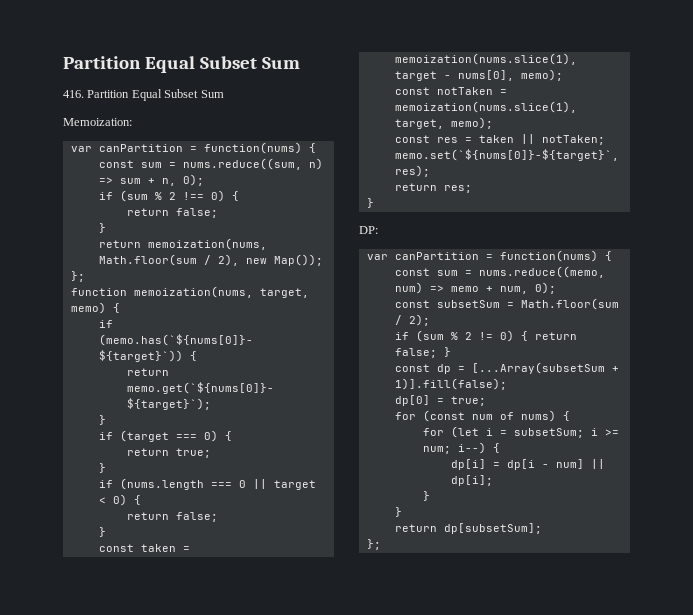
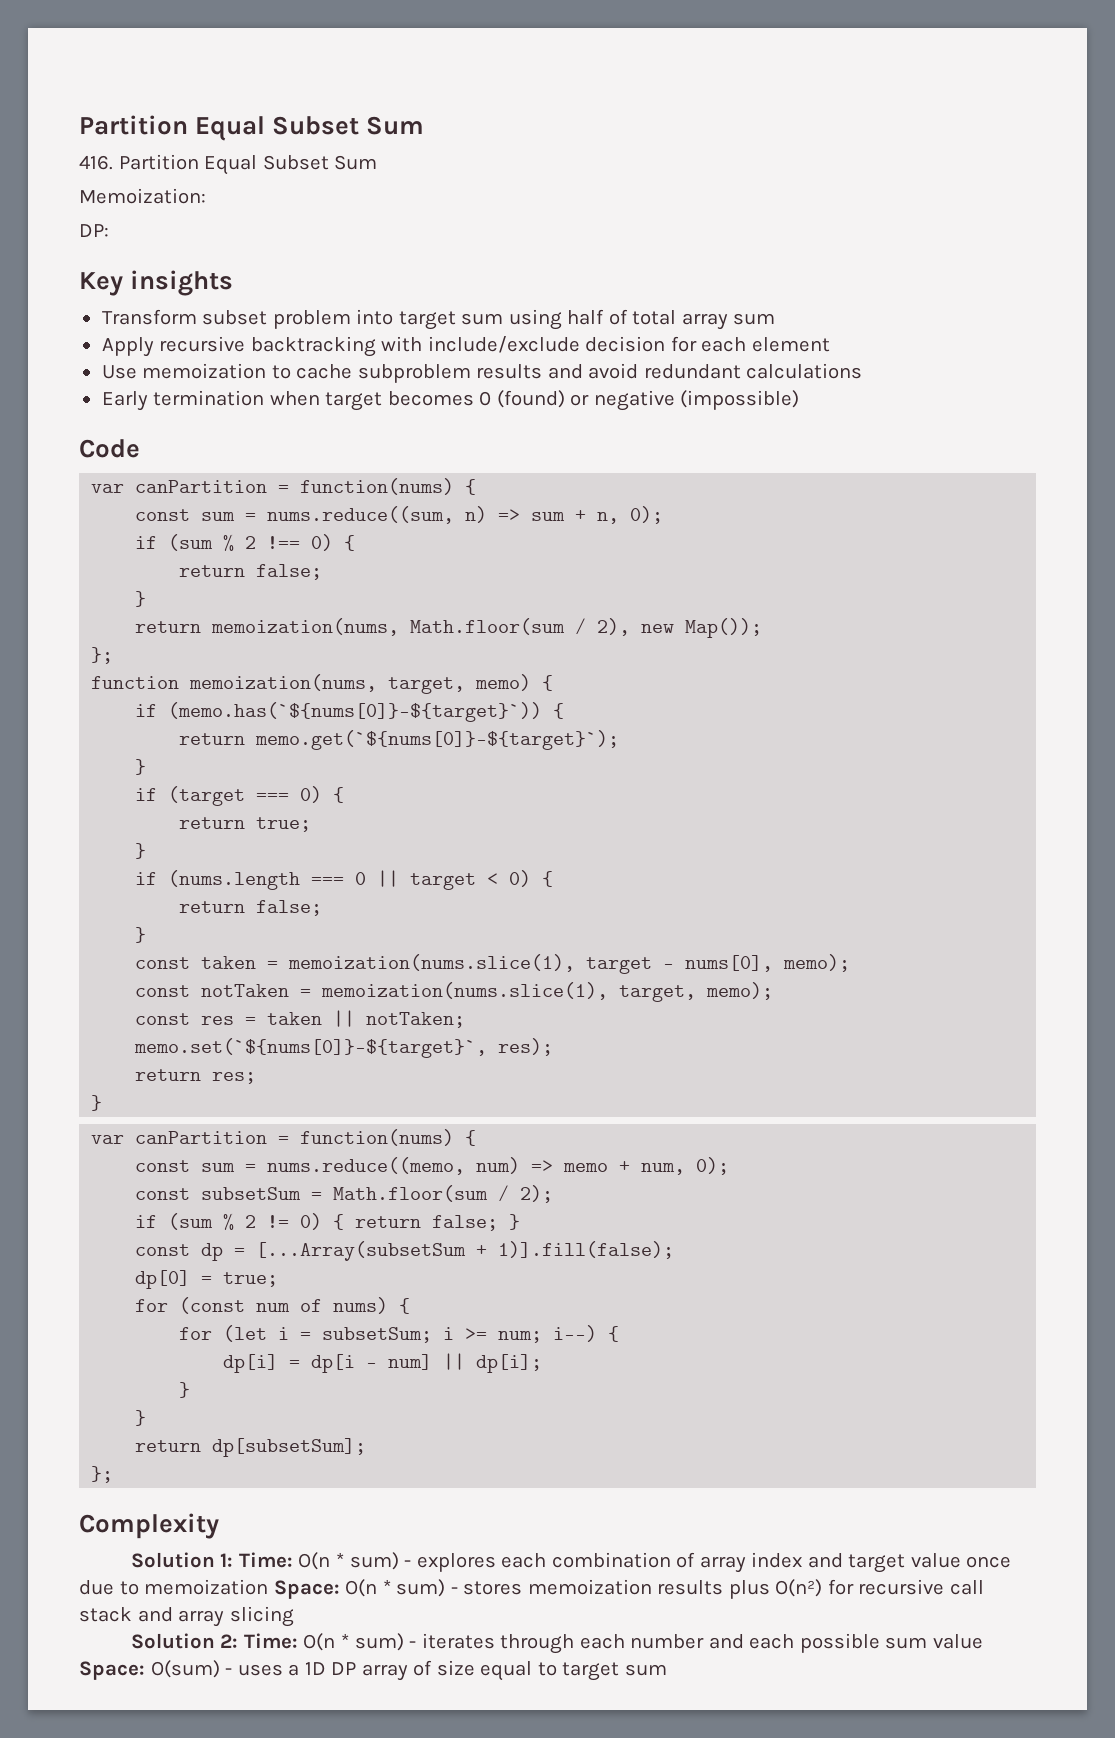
(132, 122) none -> [79,224,109,237] [79,270,234,296] [101,309,776,330] [101,336,830,357] [101,363,863,383] [101,390,800,411] [79,439,140,458] // DP: // Key insights // Transform subset problem into target sum using half of total array sum // Apply recursive backtracking with include/exclude decision for each element // Use memoization to cache subproblem results and avoid redundant calculations // Early termination when target becomes 0 (found) or negative (impossible) // Code
[359,226,378,234] // DP: -> (103, 1103) none
(381, 544) none -> [79,1513,219,1539] [130,1552,1012,1573] [79,1579,985,1599] [79,1606,294,1627] [130,1633,983,1654] [79,1660,667,1681] // Complexity // Solution 1: Time: O(n * sum) - explores each combination of array index and target value once due to memoization Space: O(n * sum) - stores memoization results plus O(n²) for recursive call stack and array slicing // Solution 2: Time: O(n * sum) - iterates through each number and each possible sum value Space: O(sum) - uses a 1D DP array of size equal to target sum

